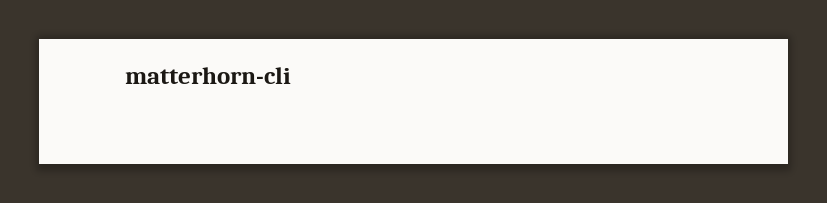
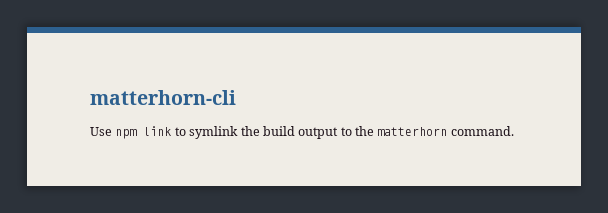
(291, 75) none -> [90,126,514,139] // Use npm link to symlink the build output to the matterhorn command.

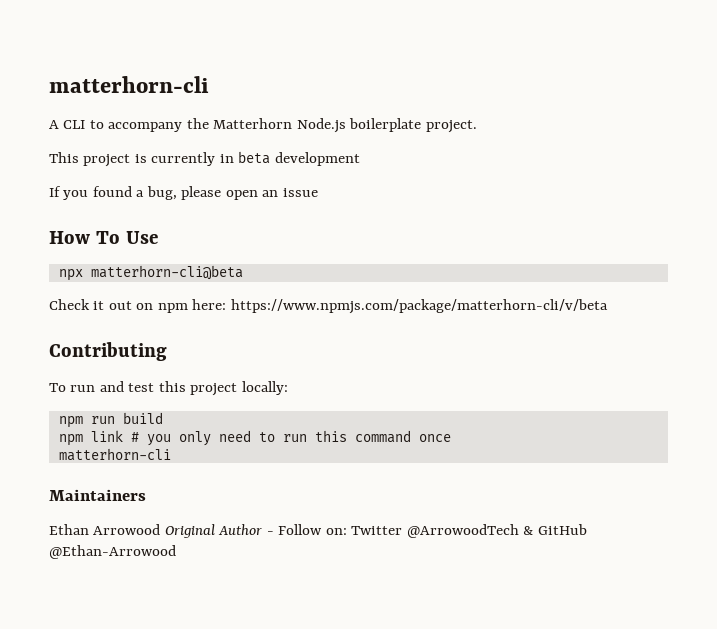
[90,90,236,105] [90,126,514,139] matterhorn-cli // Use npm link to symlink the build output to the matterhorn command. -> [49,76,209,93] [49,118,477,133] [49,151,360,167] [49,186,318,200] [49,231,158,244] [58,265,243,281] [49,299,608,314] [49,342,167,361] [49,381,288,396] [58,412,163,428] [58,430,451,446] [58,448,171,461] [49,489,146,501] [49,524,587,538] [49,545,176,559] matterhorn-cli // A CLI to accompany the Matterhorn Node.js boilerplate project. // This project is currently in beta development // If you found a bug, please open an issue // How To Use // npx matterhorn-cli@beta // Check it out on npm here: https://www.npmjs.com/package/matterhorn-cli/v/beta // Contributing // To run and test this project locally: // npm run build // npm link # you only need to run this command once // matterhorn-cli // Maintainers // Ethan Arrowood Original Author - Follow on: Twitter @ArrowoodTech & GitHub @Ethan-Arrowood

